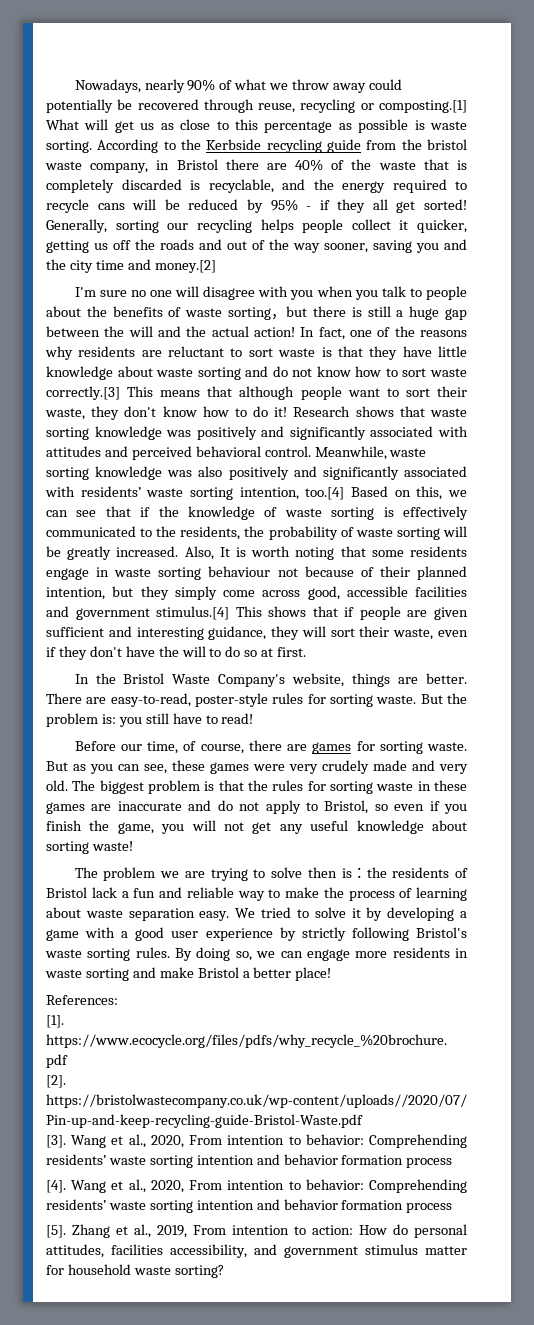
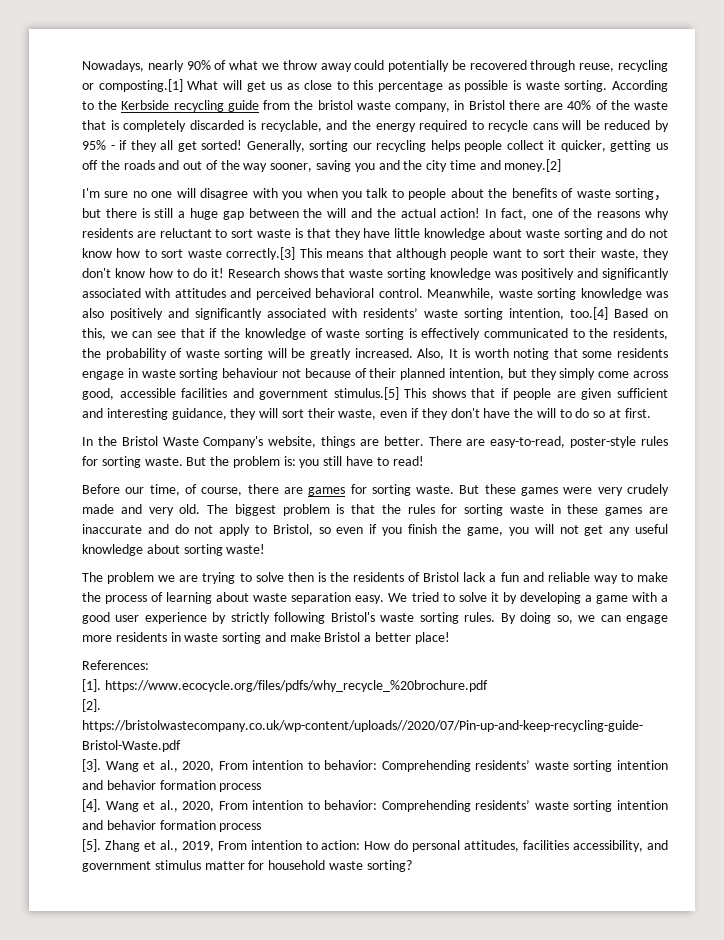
[156,606,230,620] stimulus.[4] -> [333,387,399,400] stimulus.[5]
[73,764,167,774] as you can see, -> (480, 489) none
[351,867,367,878] ： -> (326, 577) none

